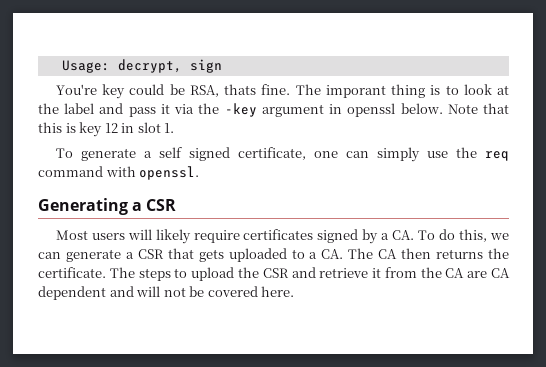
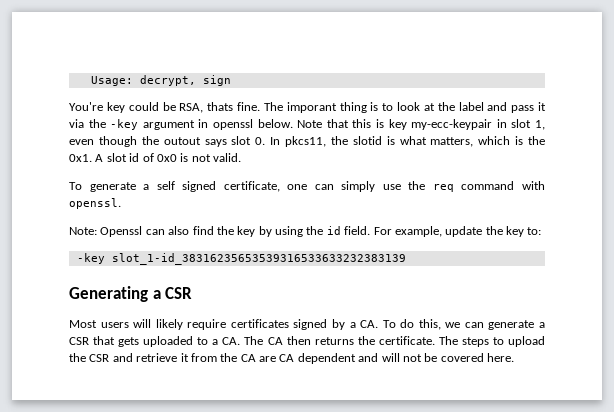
[104,123,118,133] 12 -> [411,119,493,130] my-ecc-keypair
[164,123,175,133] 1. -> [535,120,546,130] [69,136,545,147] [69,153,241,162] 1, even though the outout says slot 0. In pkcs11, the slotid is what matters, which is the 0x1. A slot id of 0x0 is not valid.
(200, 173) none -> [69,226,542,237] [76,253,406,265] // Note: Openssl can also find the key by using the id field. For example, update the key to: // -key slot_1-id_38316235653539316533633232383139

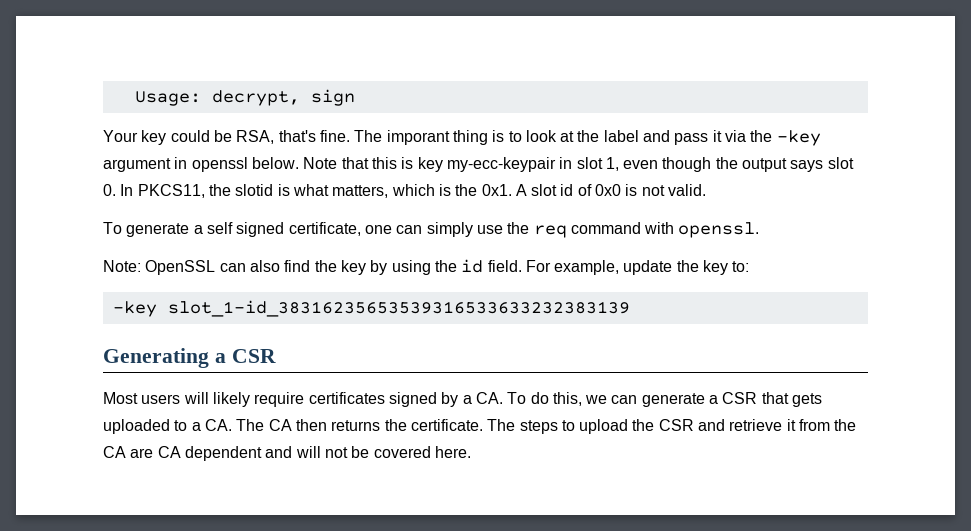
[69,102,103,111] You're -> [103,130,138,142] Your
[207,102,234,111] thats -> [278,130,316,142] that's
[163,137,201,145] outout -> [742,158,788,172] output
[285,136,326,147] pkcs11, -> [137,184,205,198] PKCS11,
[100,226,143,237] Openssl -> [145,260,216,275] OpenSSL

